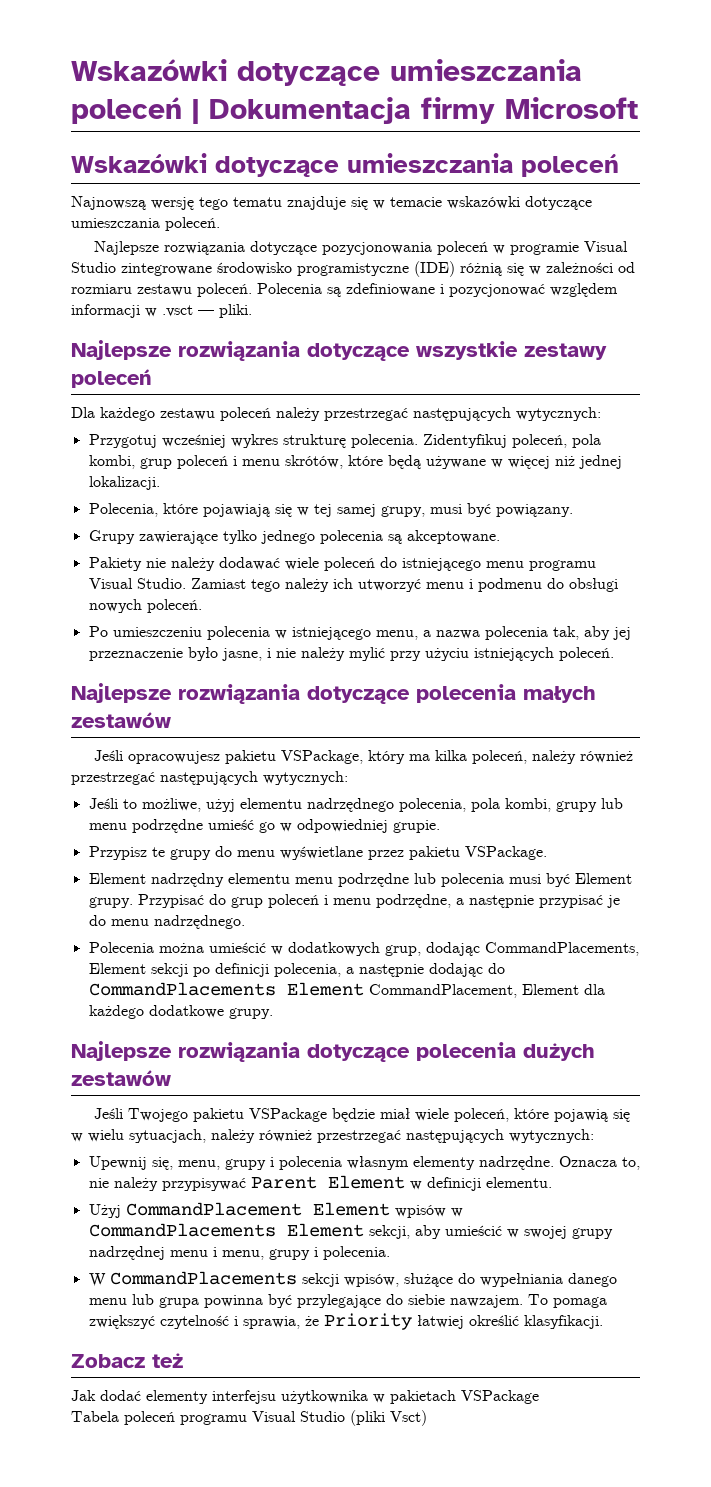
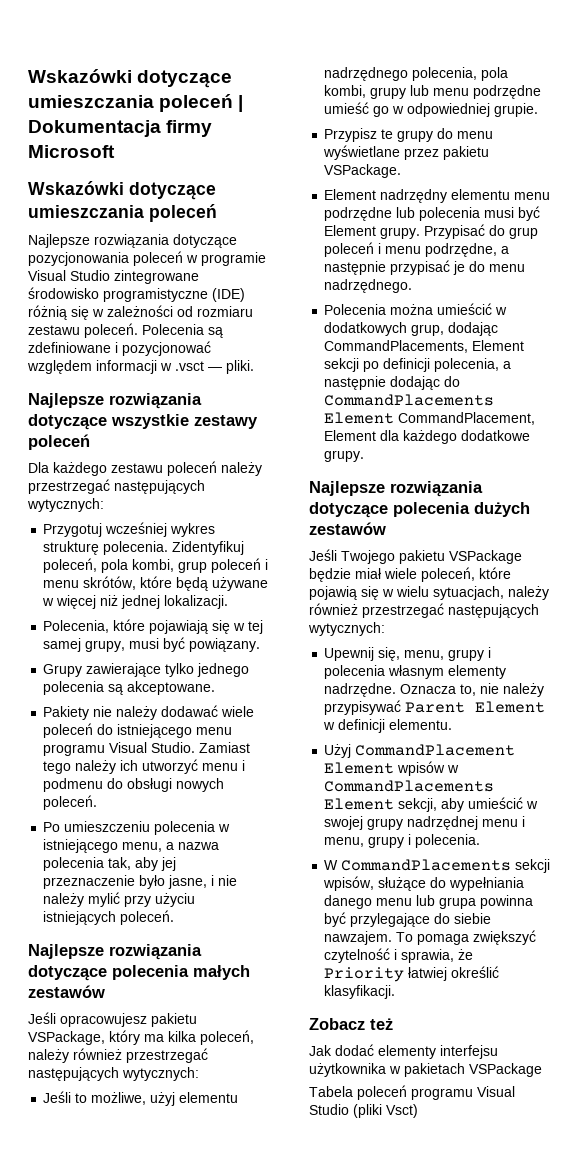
[71,196,592,210] [71,217,220,231] // Najnowszą wersję tego tematu znajduje się w temacie wskazówki dotyczące umieszczania poleceń. -> (217, 213) none

